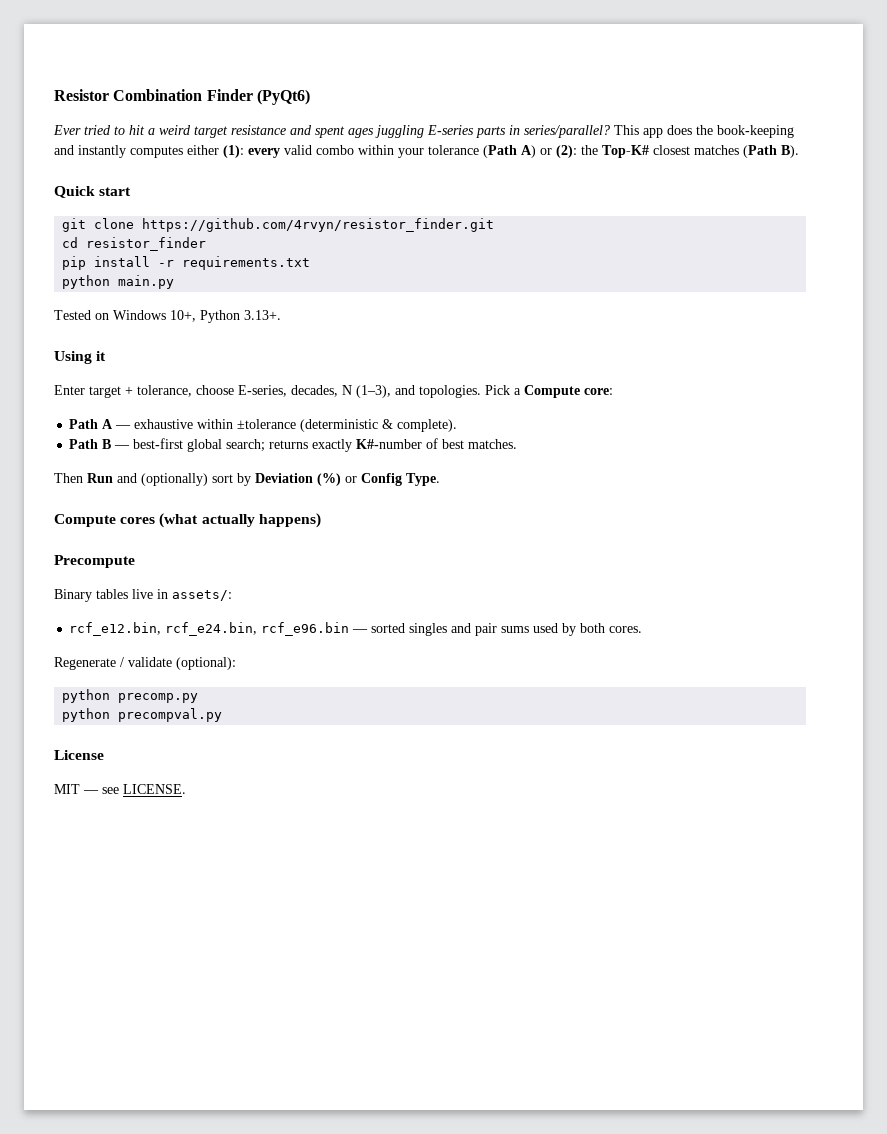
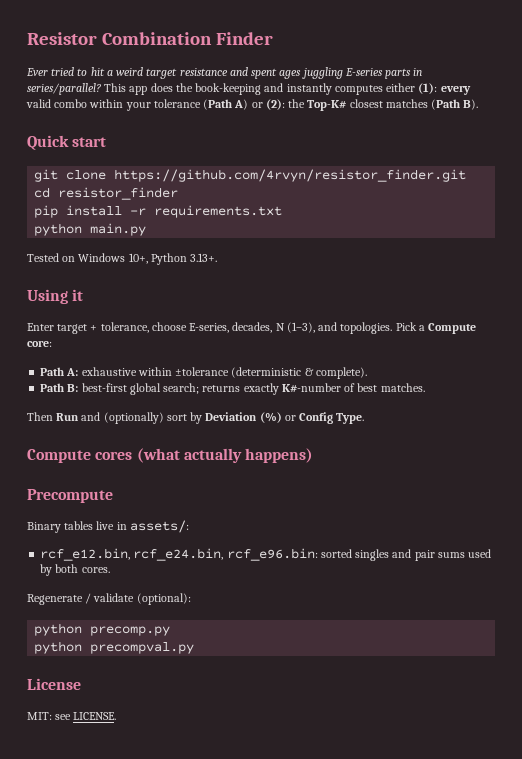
[256,89,310,105] (PyQt6) -> (273, 38) none
[102,419,132,429] A — -> [66,368,79,376] A:
[102,439,131,449] B — -> [67,384,79,392] B:
[261,622,369,636] rcf_e96.bin — -> [226,548,318,561] rcf_e96.bin:
[54,784,99,794] MIT — -> [27,712,52,720] MIT:

